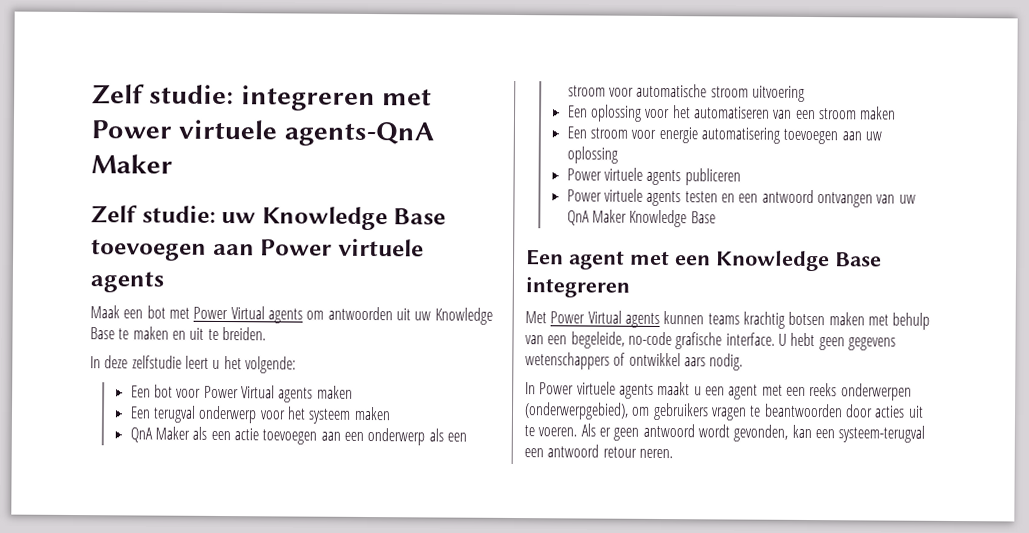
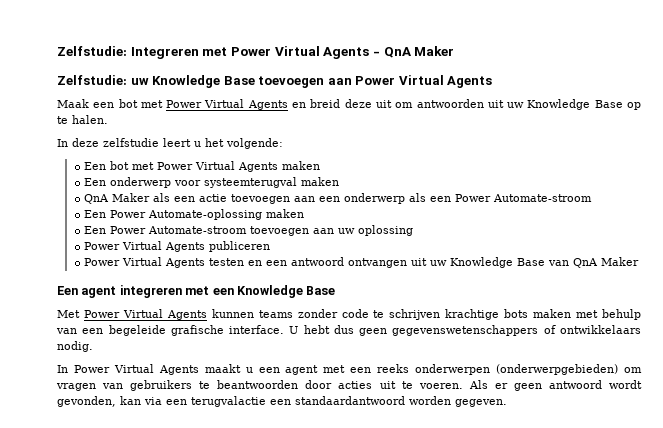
[92,84,433,112] [91,119,434,147] [91,154,173,174] [91,205,216,224] Zelf studie: integreren met Power virtuele agents-QnA Maker // Zelf studie: -> [57,46,455,59] [57,75,127,85] Zelfstudie: Integreren met Power Virtual Agents - QnA Maker // Zelfstudie:
[337,238,424,257] [90,271,164,293] virtuele agents -> [398,75,493,88] Virtual Agents
[267,308,303,324] agents -> [247,99,392,110] Agents en breid deze uit
[118,326,266,341] te maken en uit te breiden. -> [627,102,641,110] [57,115,108,124] op te halen.
[176,385,353,403] [129,405,197,423] voor Power Virtual agents maken // Een terugval -> [132,161,321,172] [84,178,107,186] met Power Virtual Agents maken // Een
[287,406,352,424] het systeem -> [204,177,298,188] systeemterugval
[567,83,806,102] [567,104,897,122] [566,126,781,144] stroom voor automatische stroom uitvoering // Een oplossing voor het automatiseren van een stroom maken // Een stroom voor energie automatisering -> [455,194,593,202] [84,209,305,220] [84,226,248,234] Power Automate-stroom // Een Power Automate-oplossing maken // Een Power Automate-stroom
[604,167,682,186] virtuele agents -> [122,241,206,252] Virtual Agents
[604,188,682,207] virtuele agents -> [122,257,206,268] Virtual Agents
[876,194,916,204] [566,209,716,228] van uw QnA Maker Knowledge Base -> [411,257,640,268] uit uw Knowledge Base van QnA Maker
(625, 260) none -> [119,285,182,298] integreren
[525,276,630,298] integreren -> (336, 290) none
[624,312,660,328] agents -> [166,310,207,320] Agents
[742,311,826,329] krachtig botsen -> [297,309,529,320] zonder code te schrijven krachtige bots
[570,331,672,349] begeleide, no-code -> [108,325,166,336] begeleide
[818,337,896,351] [525,352,706,370] geen gegevens wetenschappers of ontwikkel aars -> [333,325,641,336] dus geen gegevenswetenschappers of ontwikkelaars
[576,381,654,399] virtuele agents -> [113,364,199,375] Virtual Agents
[524,402,747,421] (onderwerpgebied), om gebruikers vragen -> [496,364,642,375] [56,380,193,391] (onderwerpgebieden) om vragen van gebruikers
[814,425,926,443] [524,444,673,459] een systeem-terugval een antwoord retour neren. -> [144,396,507,407] via een terugvalactie een standaardantwoord worden gegeven.

